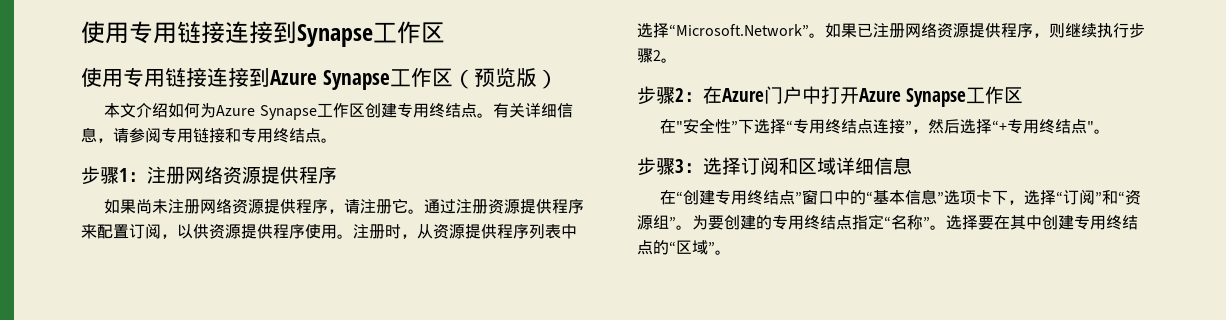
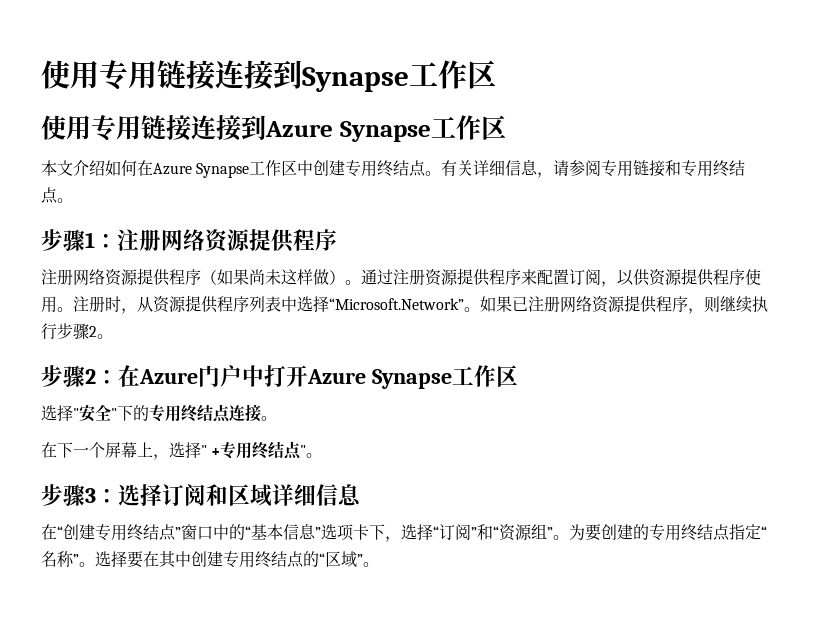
[452,67,558,89] （预览版） -> (506, 127) none
[200,103,365,120] 为Azure Synapse工作区 -> [137,160,314,178] 在Azure Synapse工作区中
[104,198,409,214] 如果尚未注册网络资源提供程序，请注册它 -> [41,268,345,286] 注册网络资源提供程序（如果尚未这样做）
[660,119,677,134] 在 -> [41,405,73,421] 选择
[715,119,1008,134] 性”下选择“专用终结点连接”，然后选择“+ -> [111,404,277,422] [41,442,221,460] "下的专用终结点连接。 // 在下一个屏幕上，选择" +

